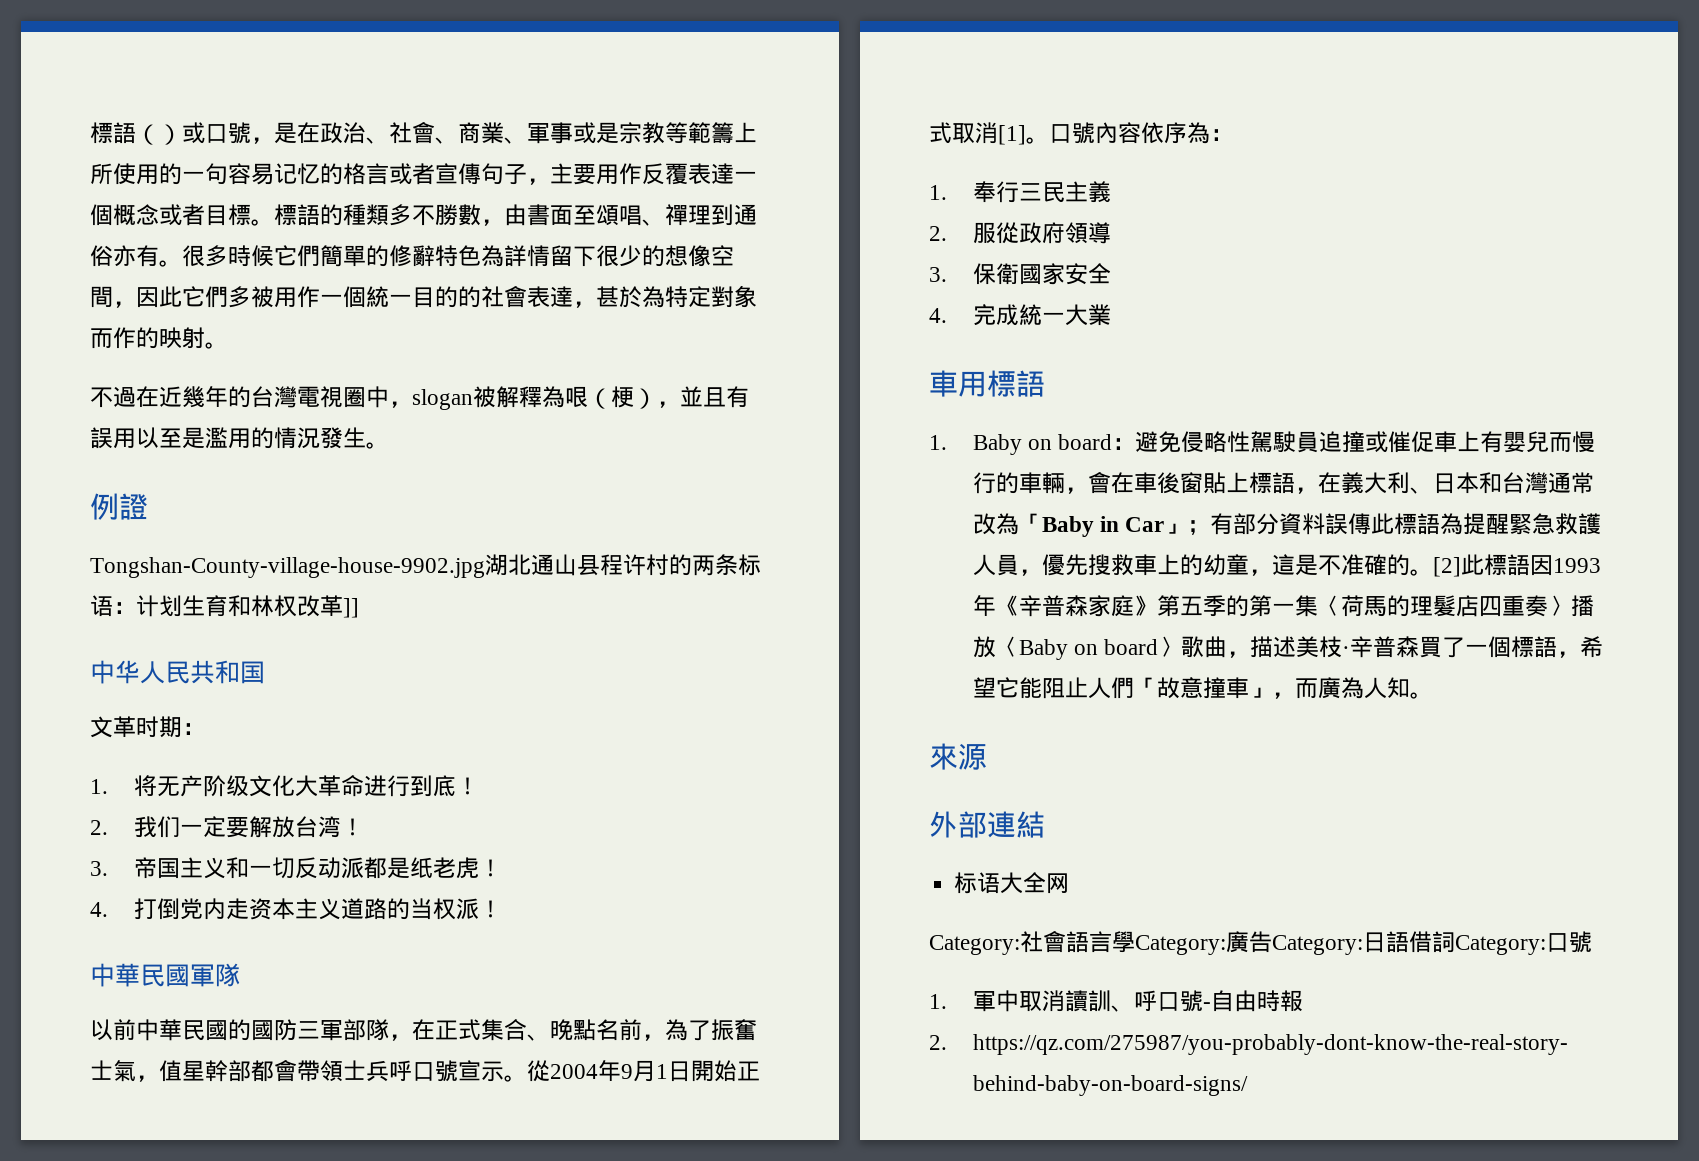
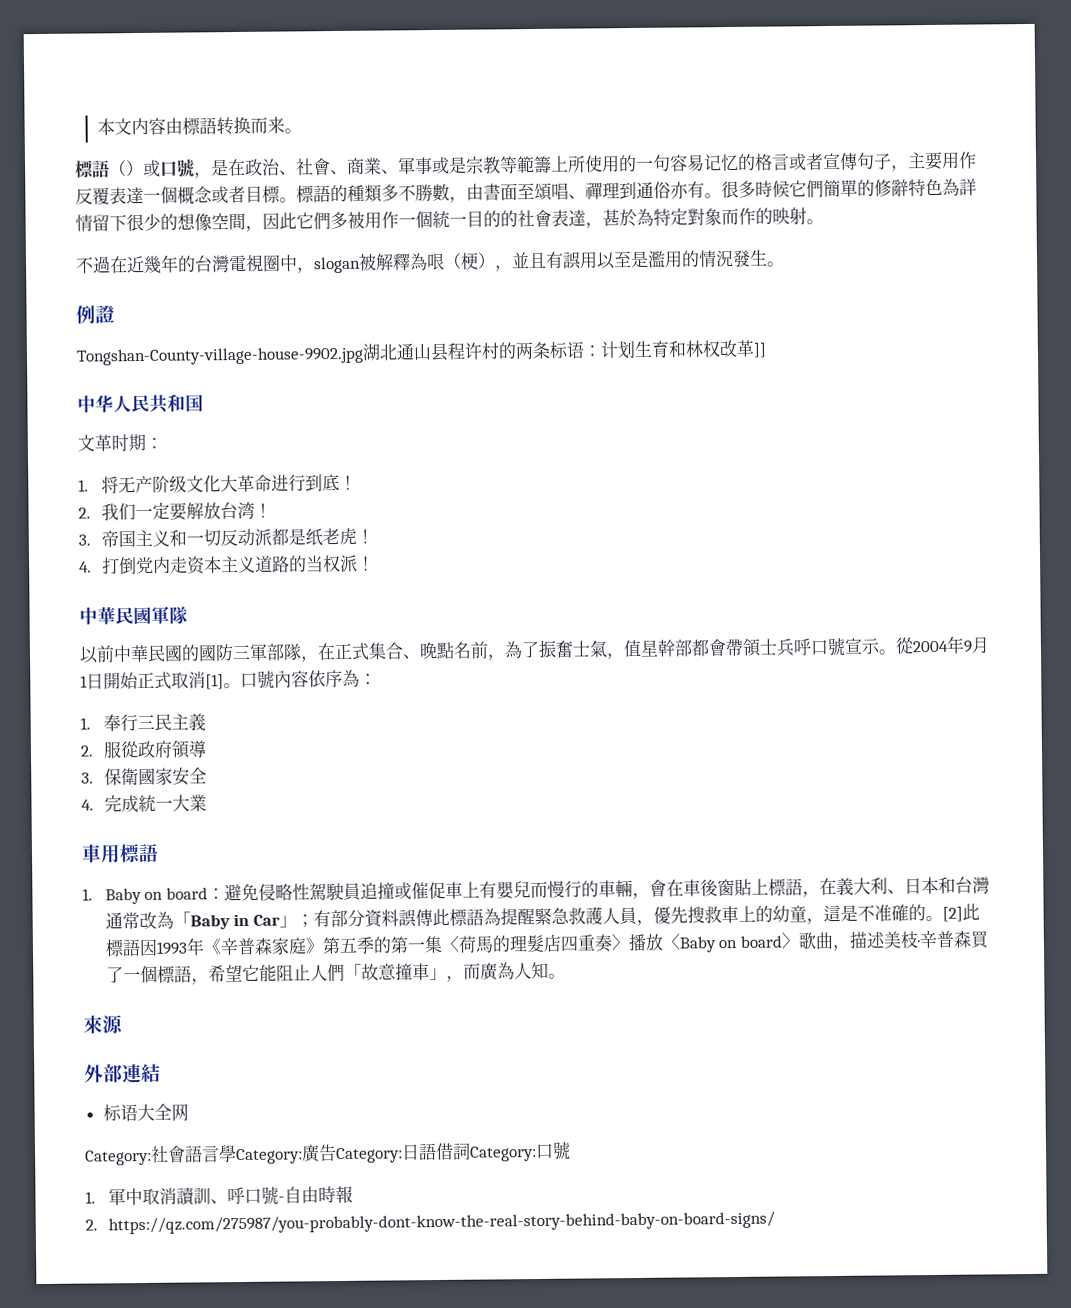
(90, 133) none -> [96,116,302,136] 本文内容由標語转换而来。 //

